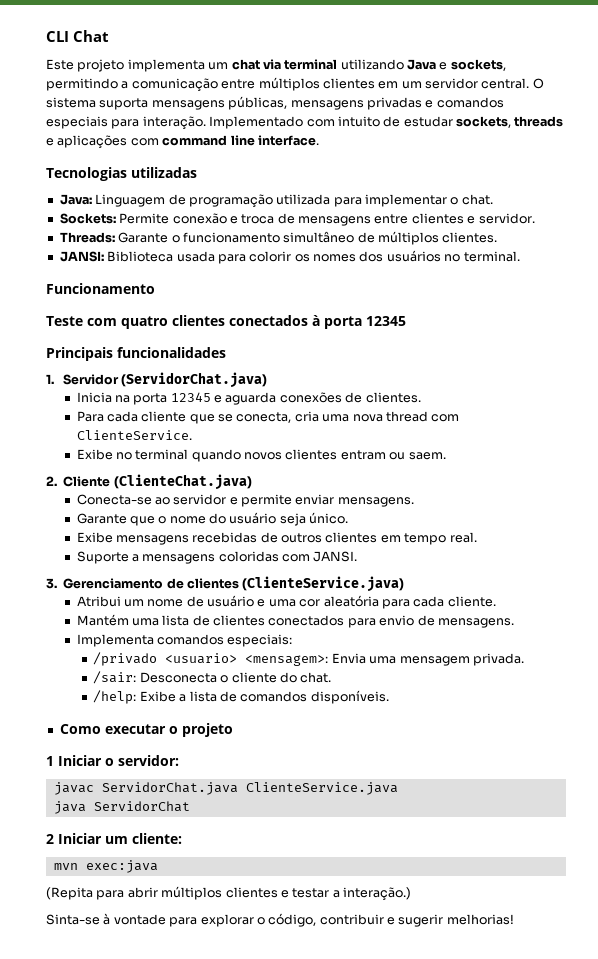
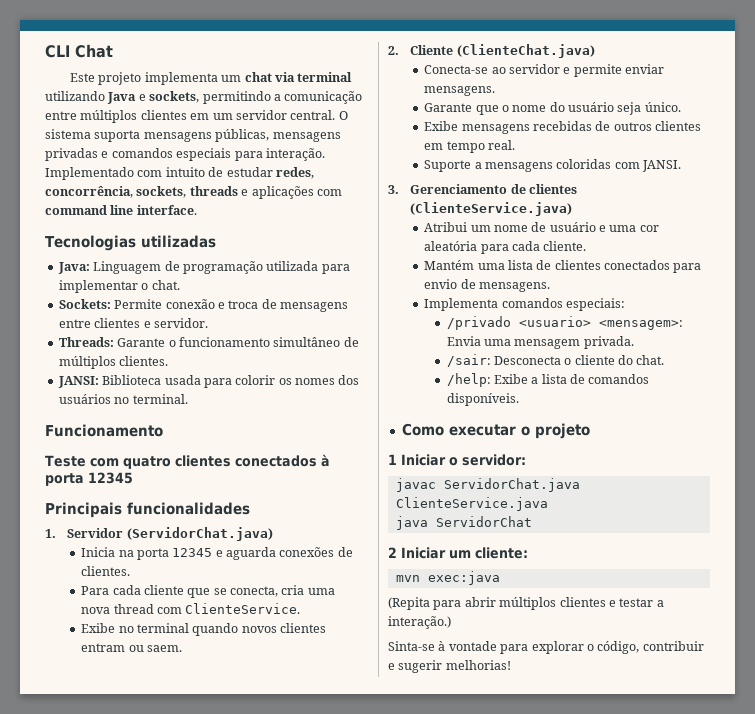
(453, 121) none -> [275,167,314,179] [45,186,133,198] redes, concorrência,

